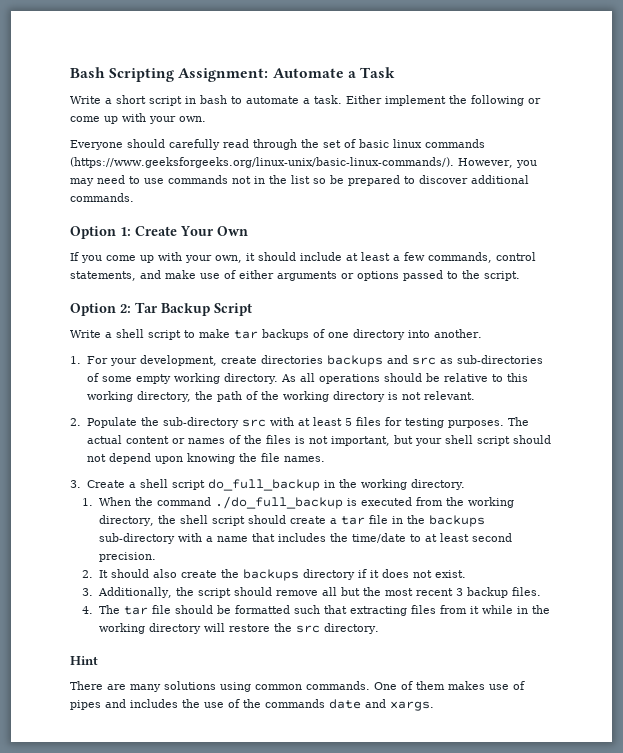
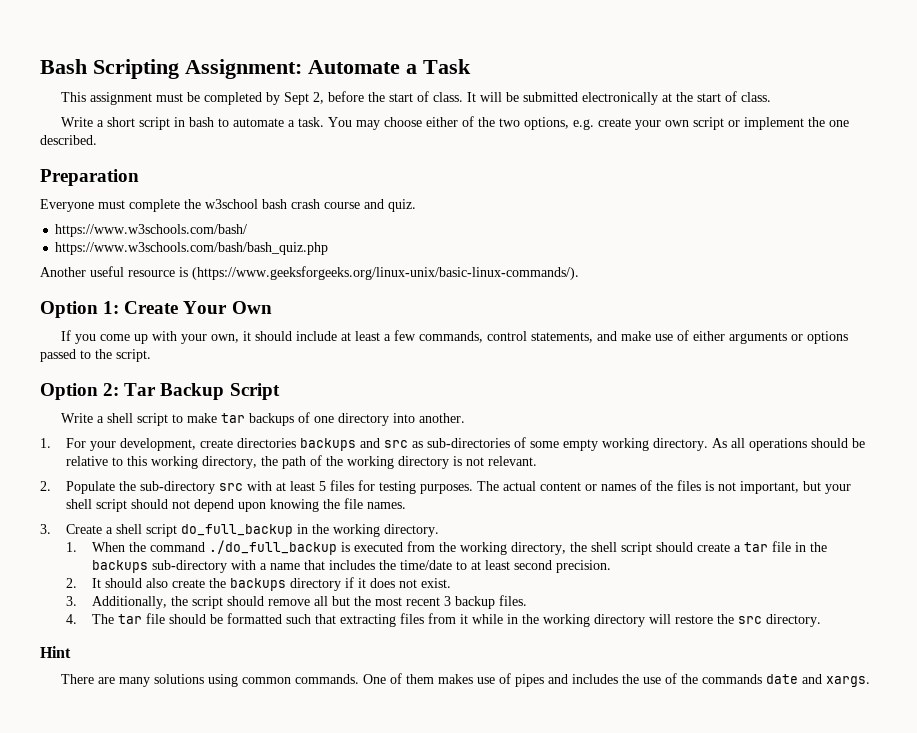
(395, 72) none -> [60,91,771,105] // This assignment must be completed by Sept 2, before the start of class. It will be submitted electronically at the start of class.
[346,95,541,106] [70,113,206,124] [70,139,485,150] [70,157,537,168] [70,175,529,186] [70,193,134,202] Either implement the following or come up with your own. // Everyone should carefully read through the set of basic linux commands (https://www.geeksforgeeks.org/linux-unix/basic-linux-commands/). However, you may need to use commands not in the list so be prepared to discover additional commands. -> [327,116,849,130] [40,135,97,145] [40,169,139,186] [40,199,416,212] [55,224,248,237] [55,242,329,255] [40,266,579,280] You may choose either of the two options, e.g. create your own script or implement the one described. // Preparation // Everyone must complete the w3school bash crash course and quiz. // https://www.w3schools.com/bash/ // https://www.w3schools.com/bash/bash_quiz.php // Another useful resource is (https://www.geeksforgeeks.org/linux-unix/basic-linux-commands/).

